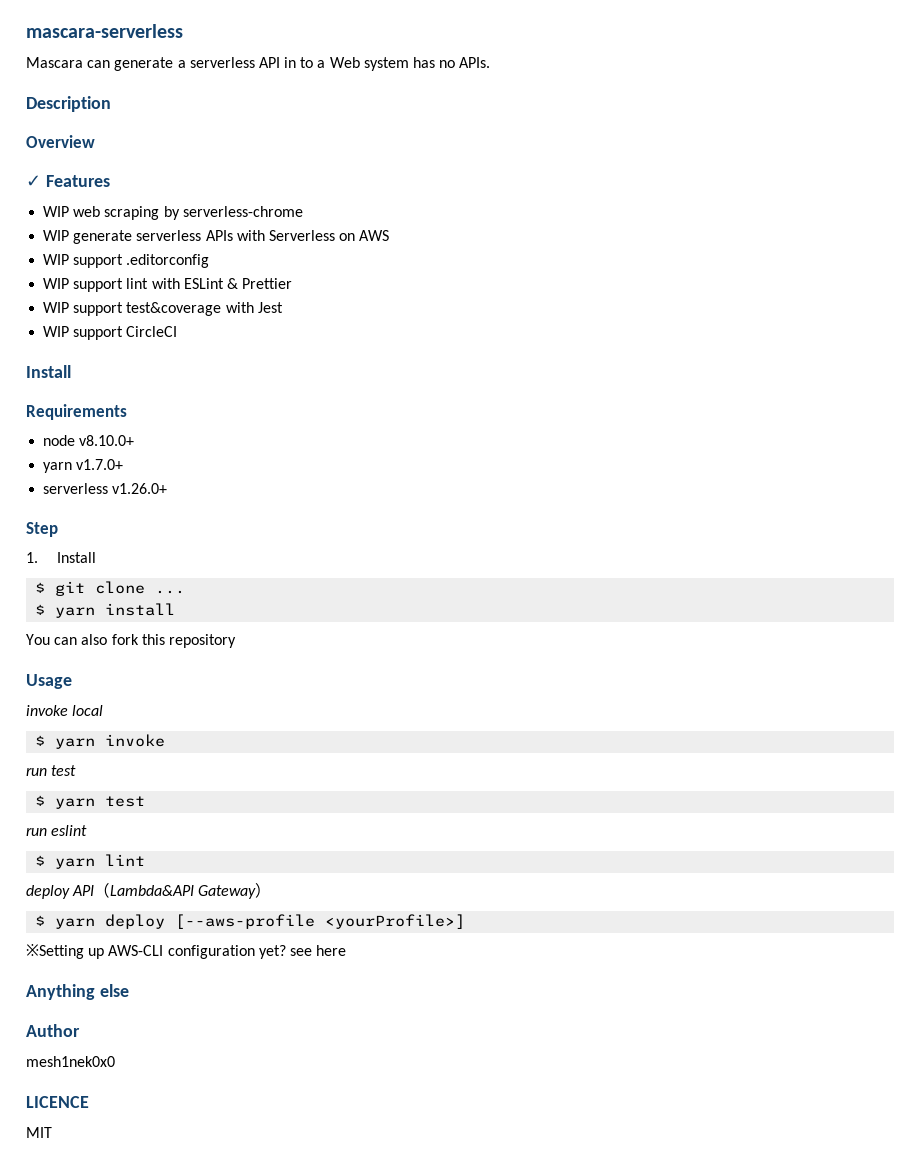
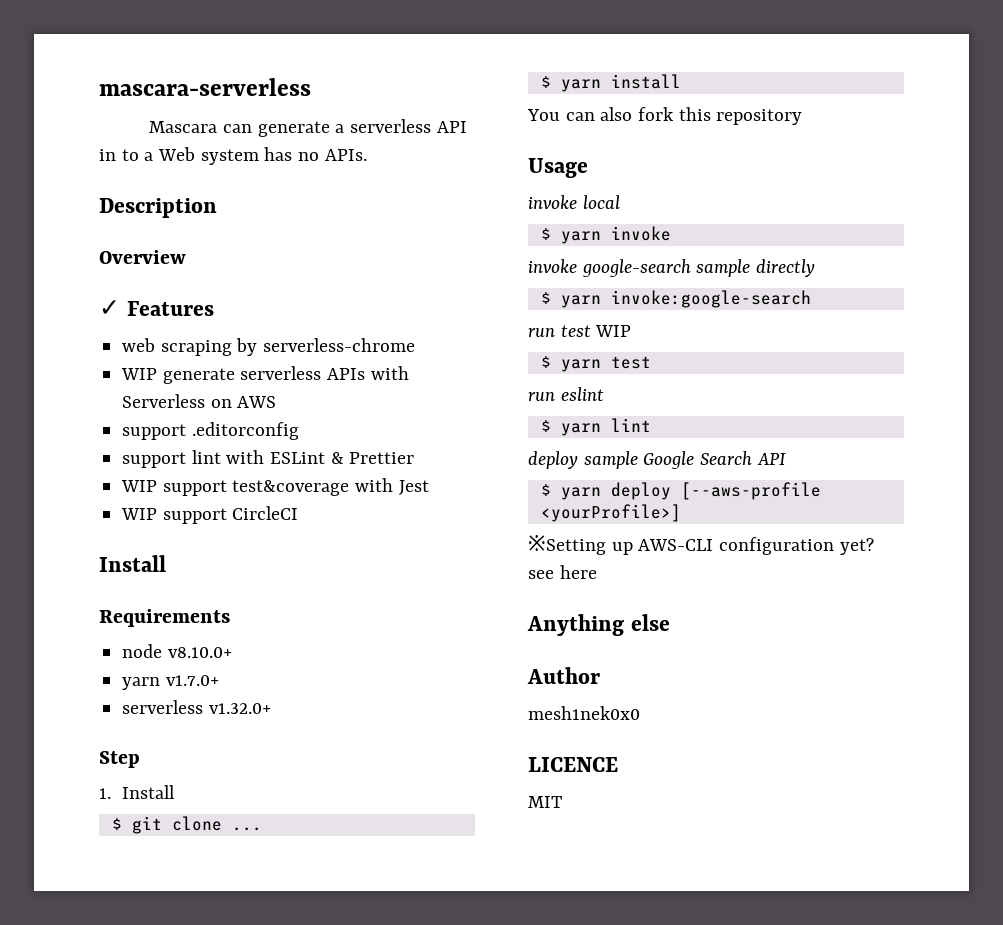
[43,206,70,217] WIP -> (214, 308) none
[43,254,70,265] WIP -> (277, 402) none
[43,278,70,289] WIP -> (299, 431) none
[112,483,168,494] v1.26.0+ -> [208,703,271,714] v1.32.0+
(166, 740) none -> [528,259,816,277] [540,290,811,308] // invoke google-search sample directly // $ yarn invoke:google-search
(77, 770) none -> [595,325,632,337] WIP
[72,883,272,899] API（Lambda&API Gateway） -> [583,451,786,469] sample Google Search API

